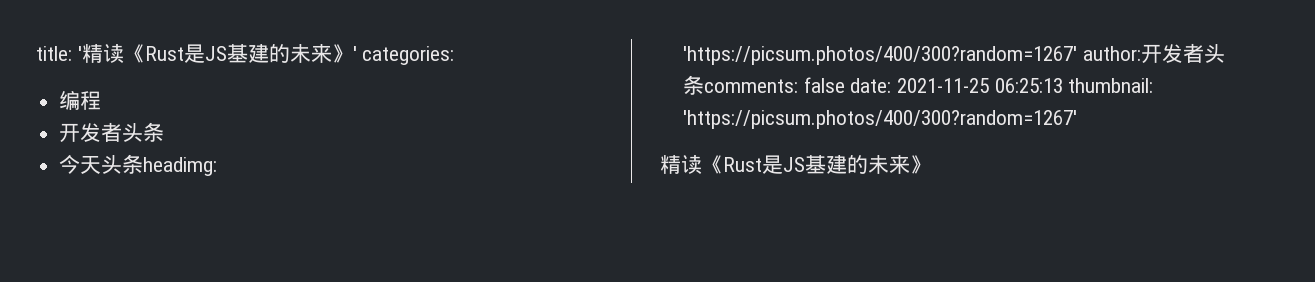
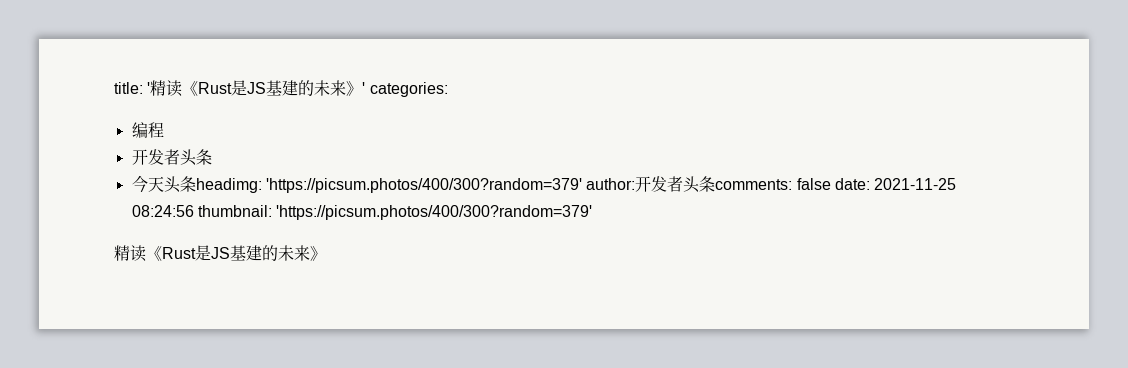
[683,46,1078,65] 'https://picsum.photos/400/300?random=1267' -> [265,178,582,193] 'https://picsum.photos/400/300?random=379'
[994,78,1154,93] [683,110,1078,129] 06:25:13 thumbnail: 'https://picsum.photos/400/300?random=1267' -> [131,205,593,220] 08:24:56 thumbnail: 'https://picsum.photos/400/300?random=379'

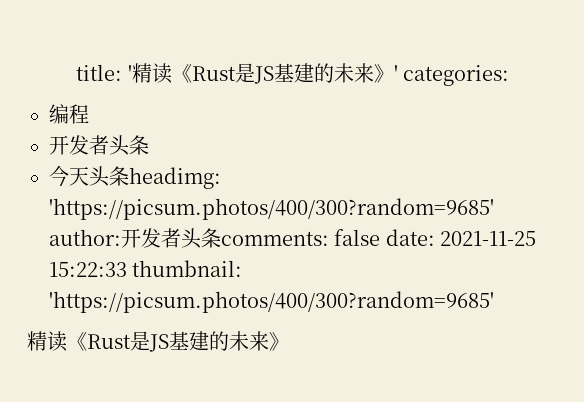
[265,178,582,193] 'https://picsum.photos/400/300?random=379' -> [49,198,494,220] 'https://picsum.photos/400/300?random=9685'
[131,205,593,220] 08:24:56 thumbnail: 'https://picsum.photos/400/300?random=379' -> [49,260,243,277] [49,291,494,313] 15:22:33 thumbnail: 'https://picsum.photos/400/300?random=9685'

